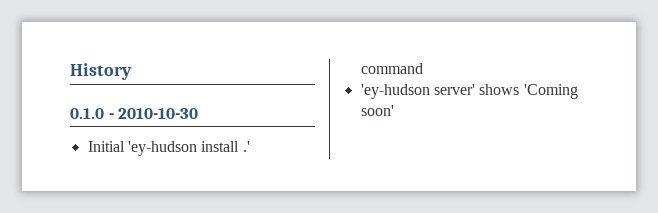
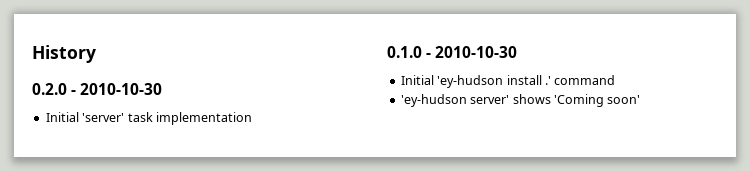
(132, 71) none -> [32,83,163,95] [45,112,252,125] // 0.2.0 - 2010-10-30 // Initial 'server' task implementation

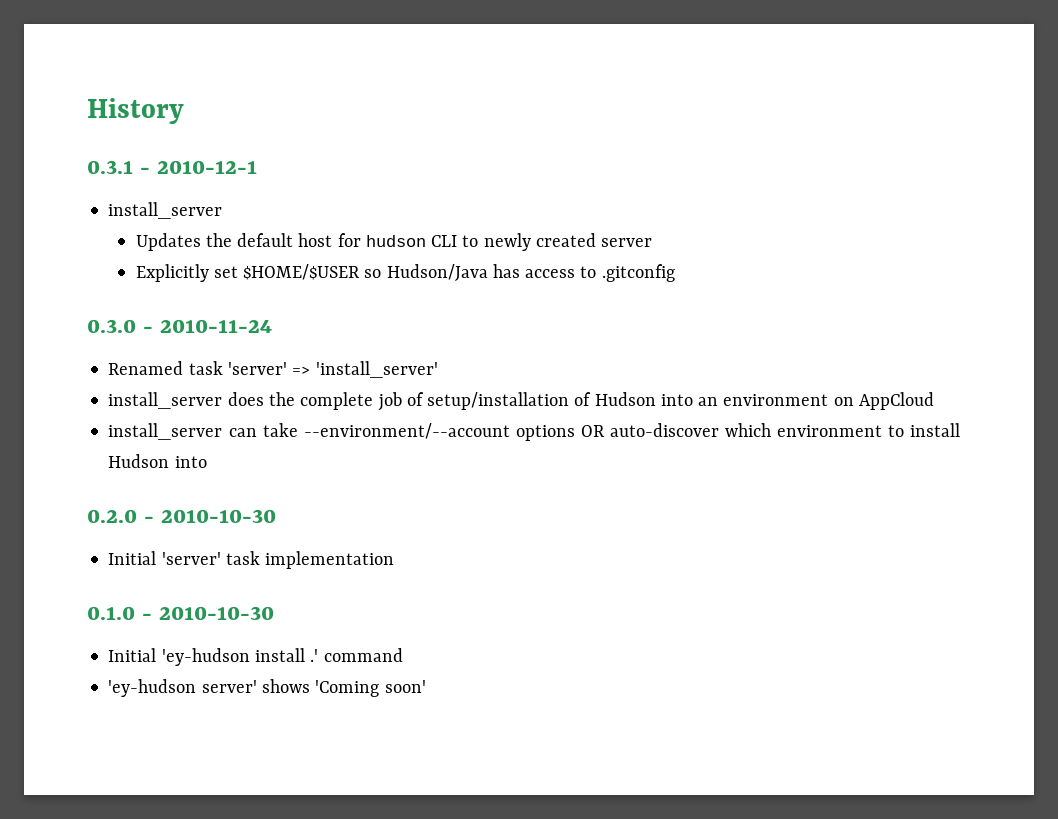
(96, 54) none -> [87,160,258,174] [108,202,223,219] [135,233,653,251] [135,264,675,282] [87,319,273,333] [108,361,438,378] [108,392,934,411] [108,423,960,441] [108,454,207,468] // 0.3.1 - 2010-12-1 // install_server // Updates the default host for hudson CLI to newly created server // Explicitly set $HOME/$USER so Hudson/Java has access to .gitconfig // 0.3.0 - 2010-11-24 // Renamed task 'server' => 'install_server' // install_server does the complete job of setup/installation of Hudson into an environment on AppCloud // install_server can take --environment/--account options OR auto-discover which environment to install Hudson into

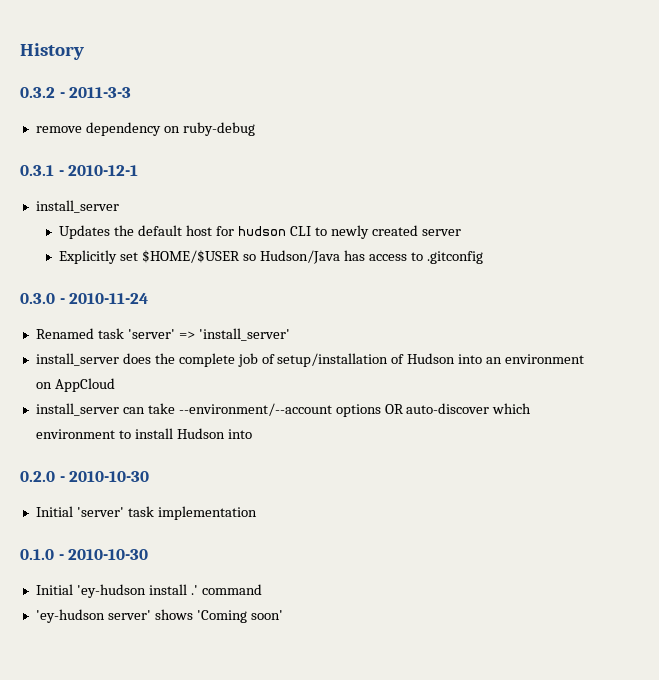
(184, 111) none -> [20,87,132,98] [35,122,255,136] // 0.3.2 - 2011-3-3 // remove dependency on ruby-debug

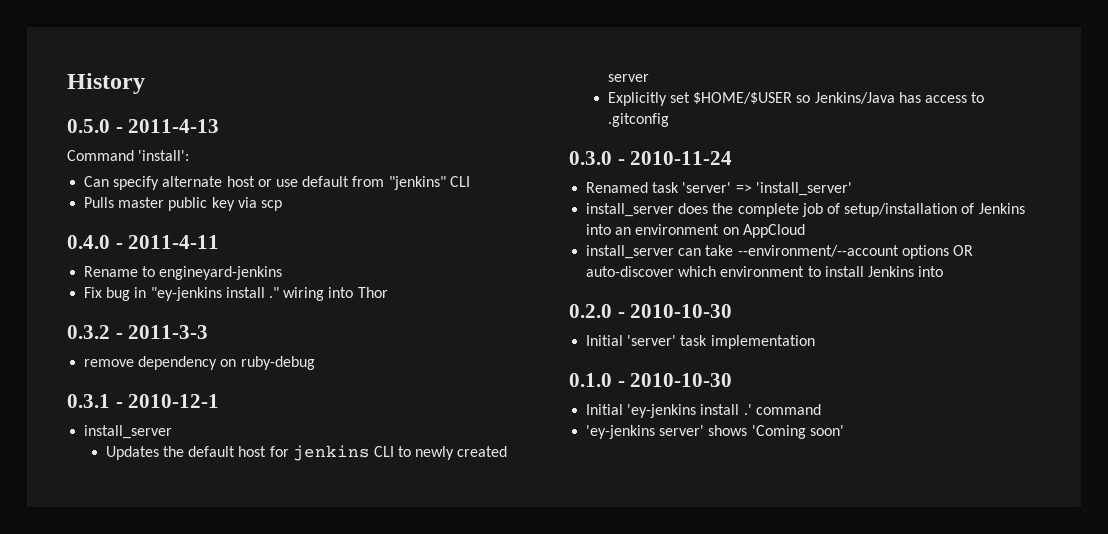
(84, 51) none -> [67,119,220,133] [67,150,190,161] [84,176,470,190] [84,197,282,211] [67,235,220,249] [84,266,283,280] [84,287,388,301] // 0.5.0 - 2011-4-13 // Command 'install': // Can specify alternate host or use default from "jenkins" CLI // Pulls master public key via scp // 0.4.0 - 2011-4-11 // Rename to engineyard-jenkins // Fix bug in "ey-jenkins install ." wiring into Thor
[237,226,286,236] hudson -> [292,445,370,461] jenkins
[260,250,341,264] Hudson/Java -> [814,92,895,104] Jenkins/Java
[407,353,456,364] Hudson -> [978,203,1025,214] Jenkins
[176,428,225,439] Hudson -> [867,266,914,277] Jenkins
[76,584,146,598] 'ey-hudson -> [627,404,697,418] 'ey-jenkins
[35,609,105,623] 'ey-hudson -> [586,425,656,439] 'ey-jenkins

